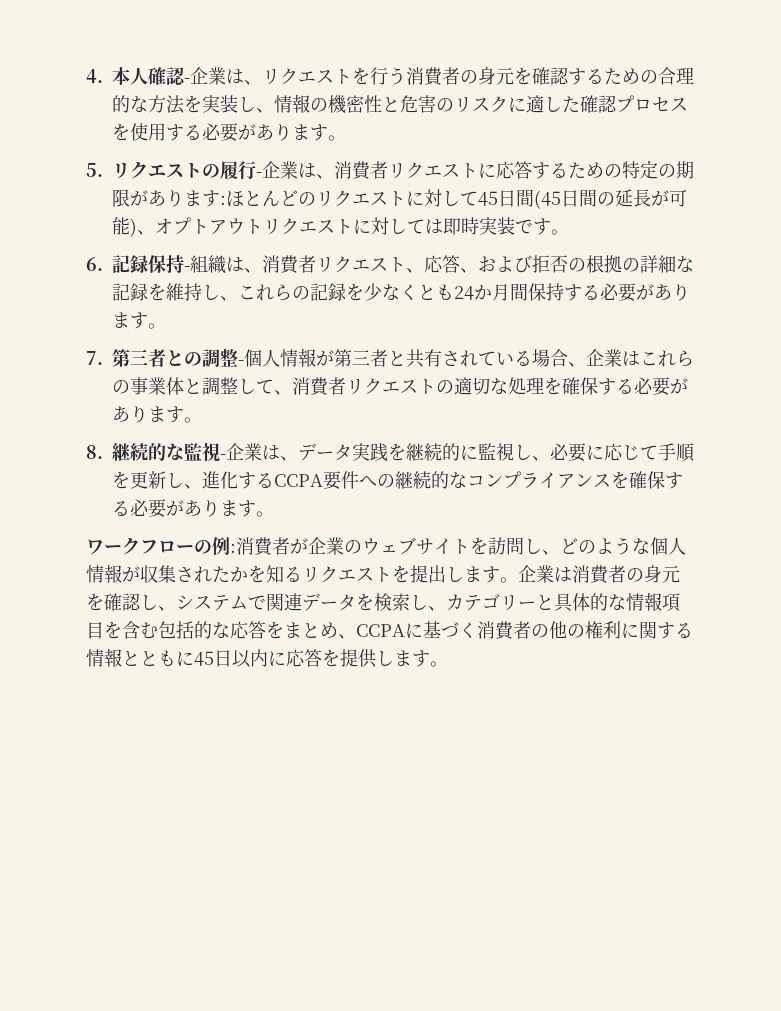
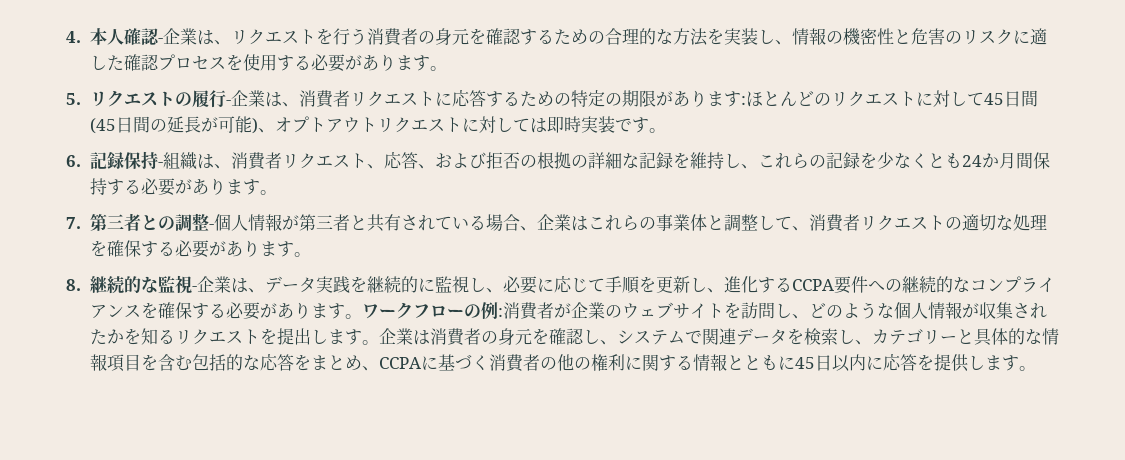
(274, 514) // -> (362, 316) none

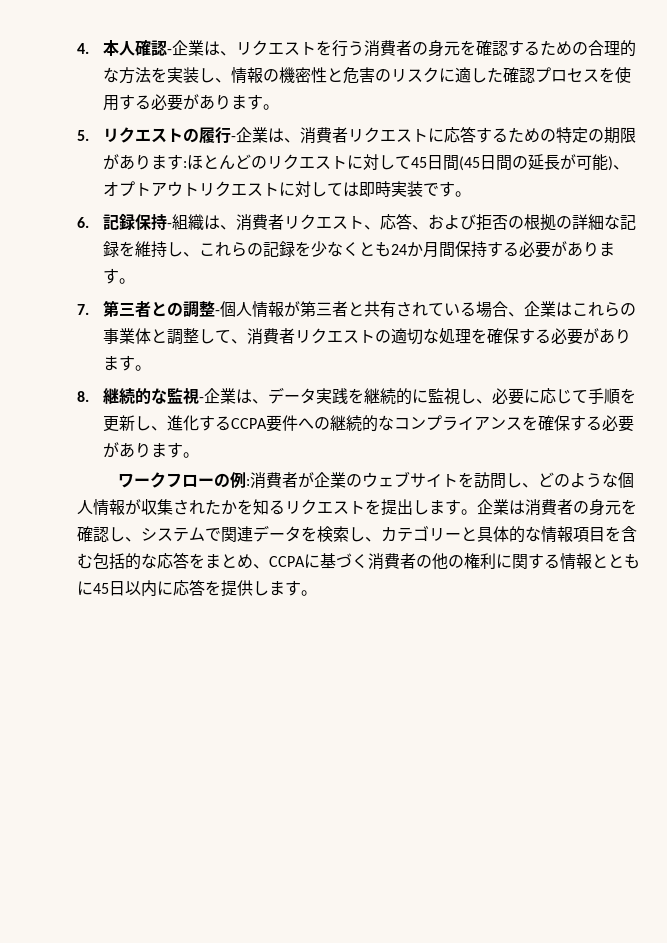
(362, 316) none -> (199, 455) //

